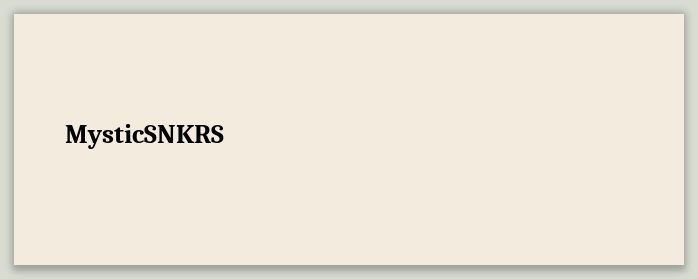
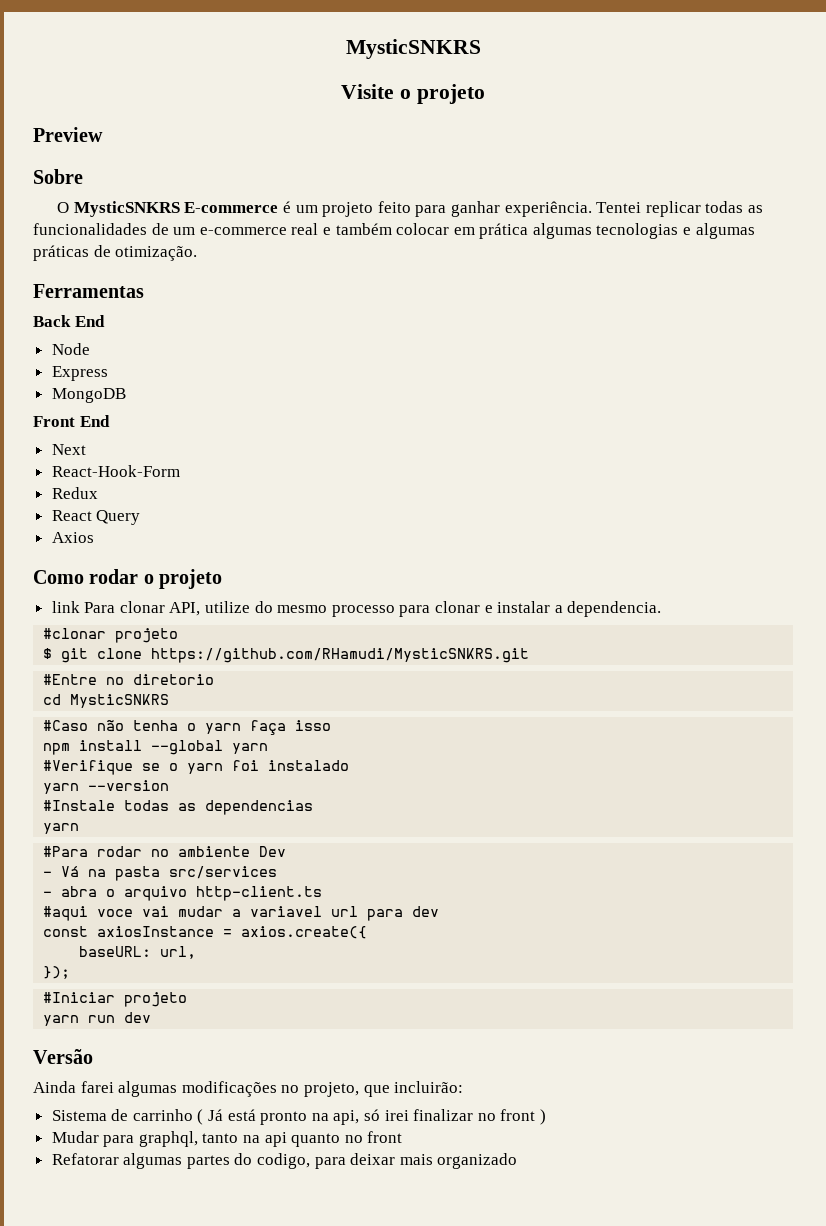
[65,124,224,149] MysticSNKRS -> [345,39,481,59] [341,84,485,104] [33,127,103,142] [33,169,83,184] [57,201,763,217] [33,223,755,239] [33,245,198,261] [33,284,144,298] [33,315,105,327] [51,343,90,355] [51,366,108,381] [51,388,126,403] [33,415,110,427] [51,444,86,455] [51,465,180,477] [51,487,98,499] [51,510,141,525] [51,532,94,543] [33,569,223,589] [51,601,662,617] [43,628,179,643] [43,648,530,663] [43,674,215,685] [43,694,170,708] [43,720,332,735] [43,740,269,755] [43,760,350,775] [43,780,170,794] [43,800,314,815] [43,823,80,834] [43,846,287,857] [43,866,278,881] [43,886,323,901] [43,906,440,921] [43,926,368,939] [79,946,197,959] [43,966,71,979] [43,992,188,1007] [43,1012,152,1026] [33,1049,93,1064] [33,1081,464,1097] [51,1109,546,1125] [51,1131,403,1147] [51,1153,518,1169] MysticSNKRS // Visite o projeto // Preview // Sobre // O MysticSNKRS E-commerce é um projeto feito para ganhar experiência. Tentei replicar todas as funcionalidades de um e-commerce real e também colocar em prática algumas tecnologias e algumas práticas de otimização. // Ferramentas // Back End // Node // Express // MongoDB // Front End // Next // React-Hook-Form // Redux // React Query // Axios // Como rodar o projeto // link Para clonar API, utilize do mesmo processo para clonar e instalar a dependencia. // #clonar projeto // $ git clone https://github.com/RHamudi/MysticSNKRS.git // #Entre no diretorio // cd MysticSNKRS // #Caso não tenha o yarn faça isso // npm install --global yarn // #Verifique se o yarn foi instalado // yarn --version // #Instale todas as dependencias // yarn // #Para rodar no ambiente Dev // - Vá na pasta src/services // - abra o arquivo http-client.ts // #aqui voce vai mudar a variavel url para dev // const axiosInstance = axios.create({ // baseURL: url, // }); // #Iniciar projeto // yarn run dev // Versão // Ainda farei algumas modificações no projeto, que incluirão: // Sistema de carrinho ( Já está pronto na api, só irei finalizar no front ) // Mudar para graphql, tanto na api quanto no front // Refatorar algumas partes do codigo, para deixar mais organizado

